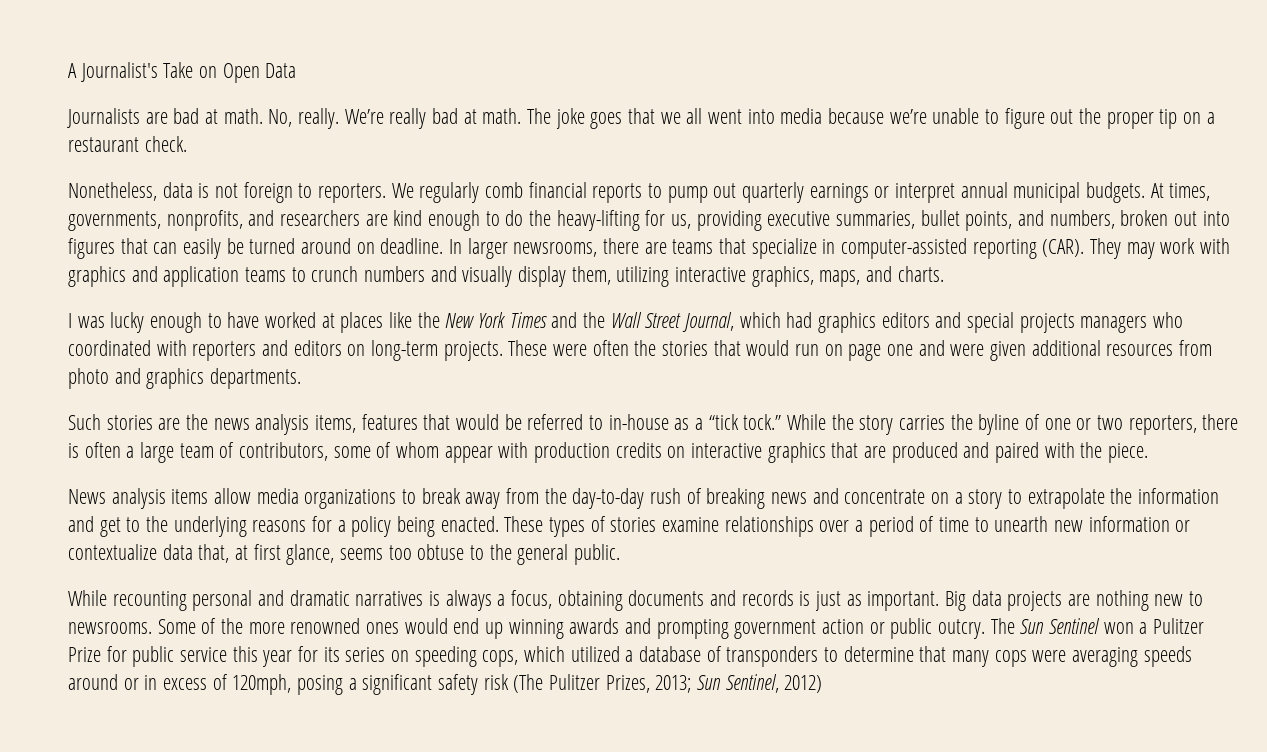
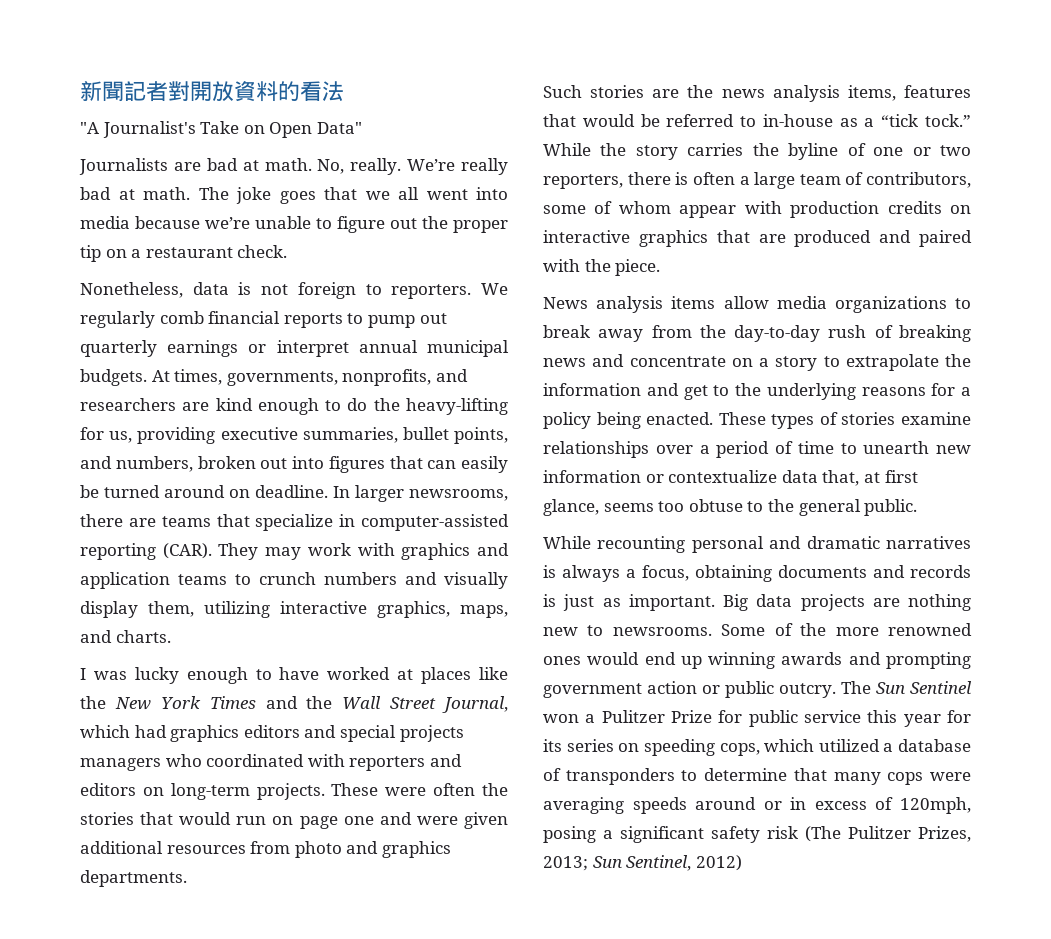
[68,63,77,78] A -> [80,81,344,102] [80,122,99,134] 新聞記者對開放資料的看法 // "A
[265,63,297,78] Data -> [316,122,362,134] Data"

